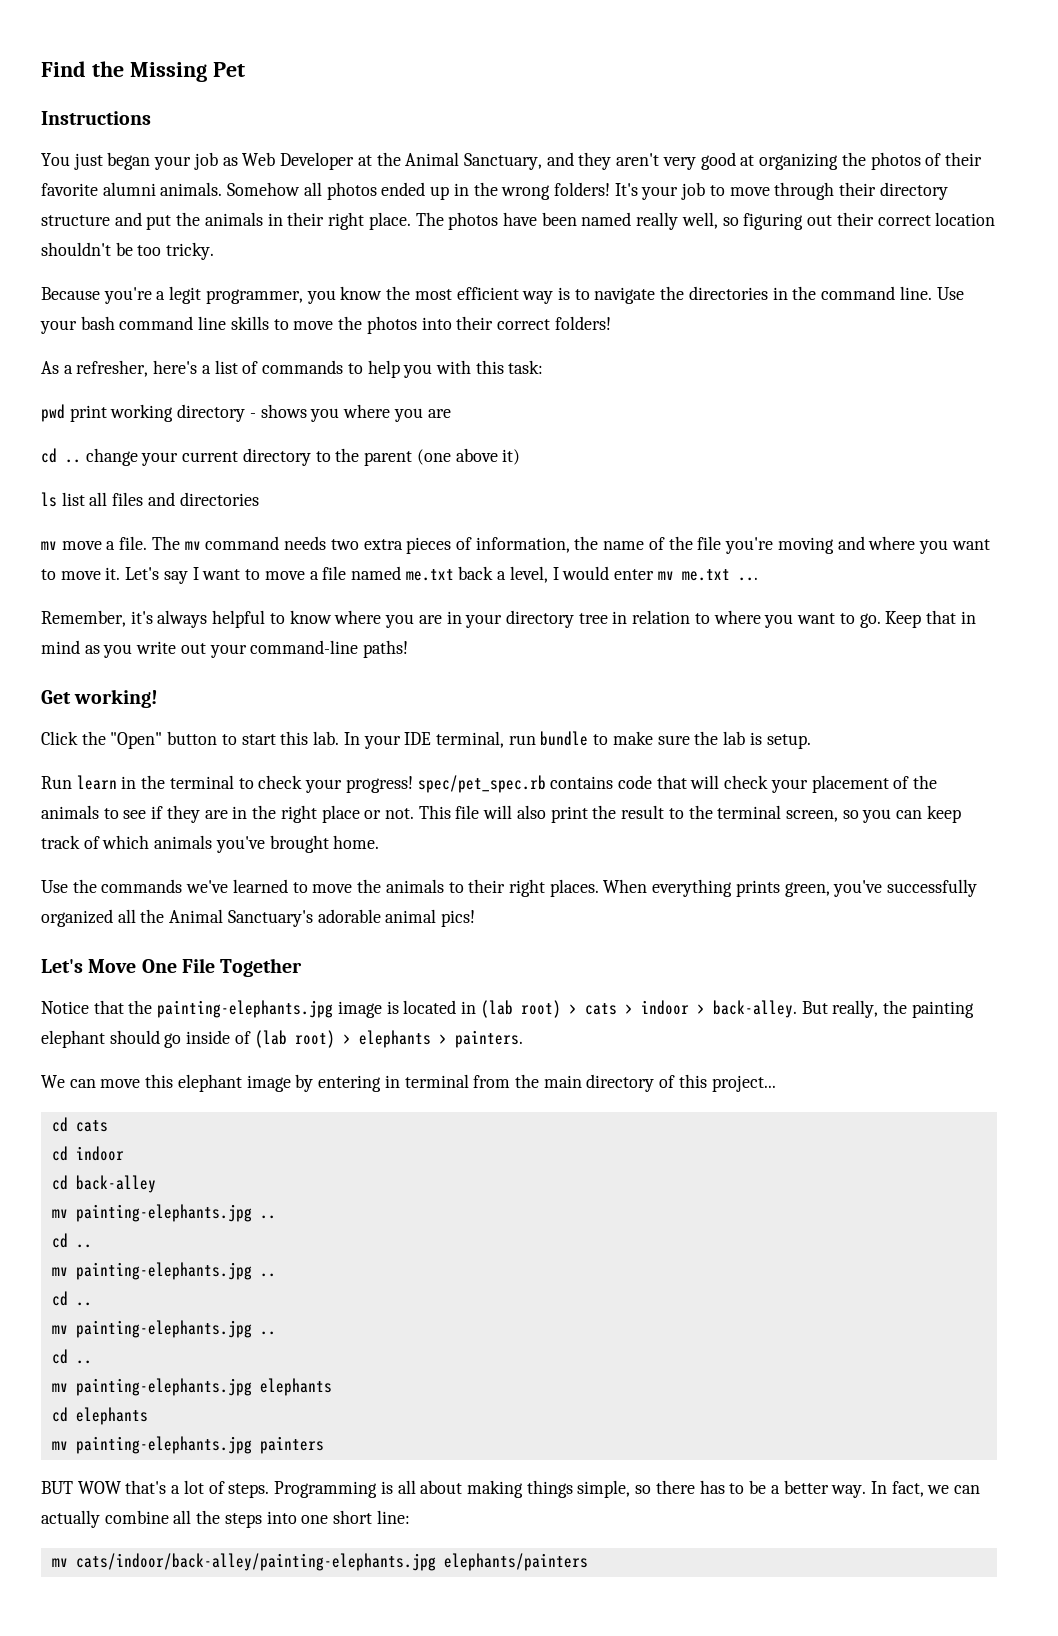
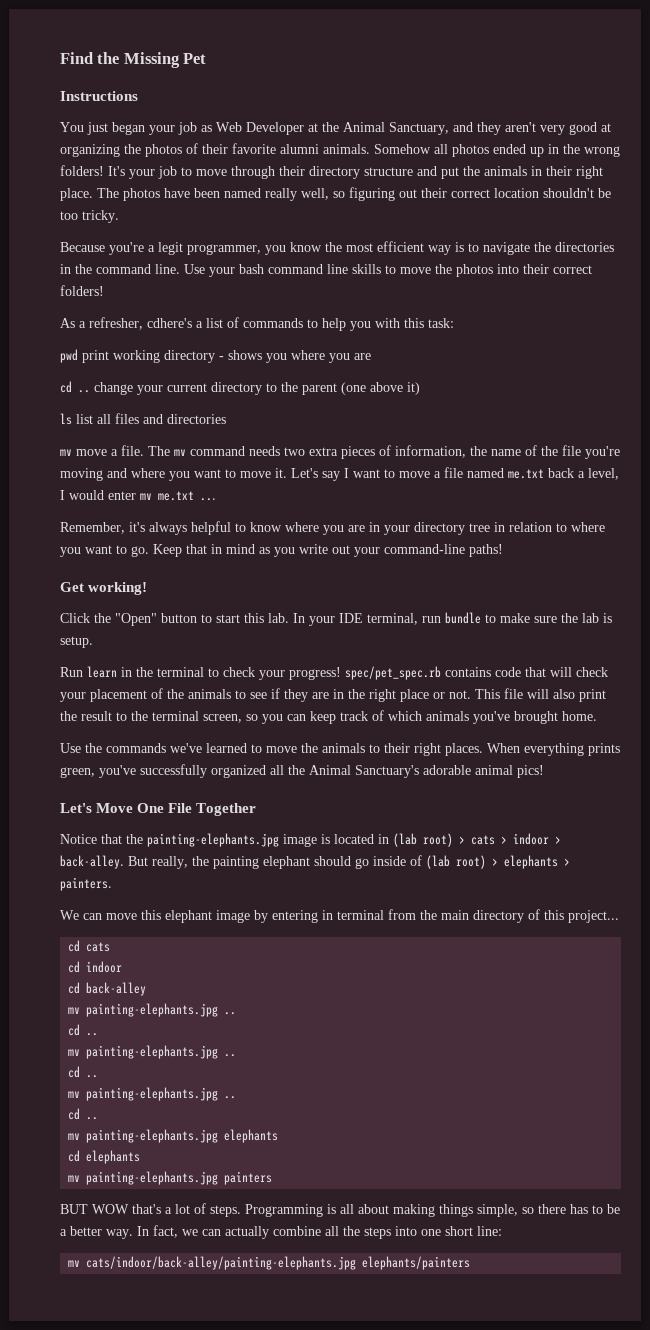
[153,360,198,374] here's -> [147,318,192,328] cdhere's

